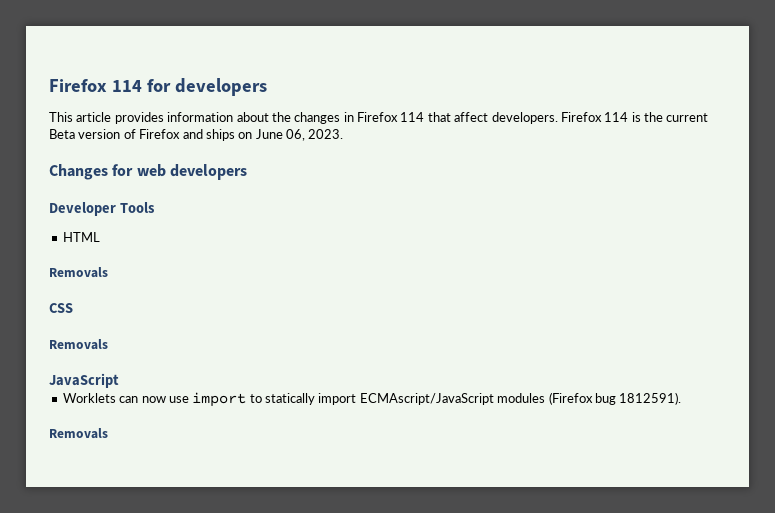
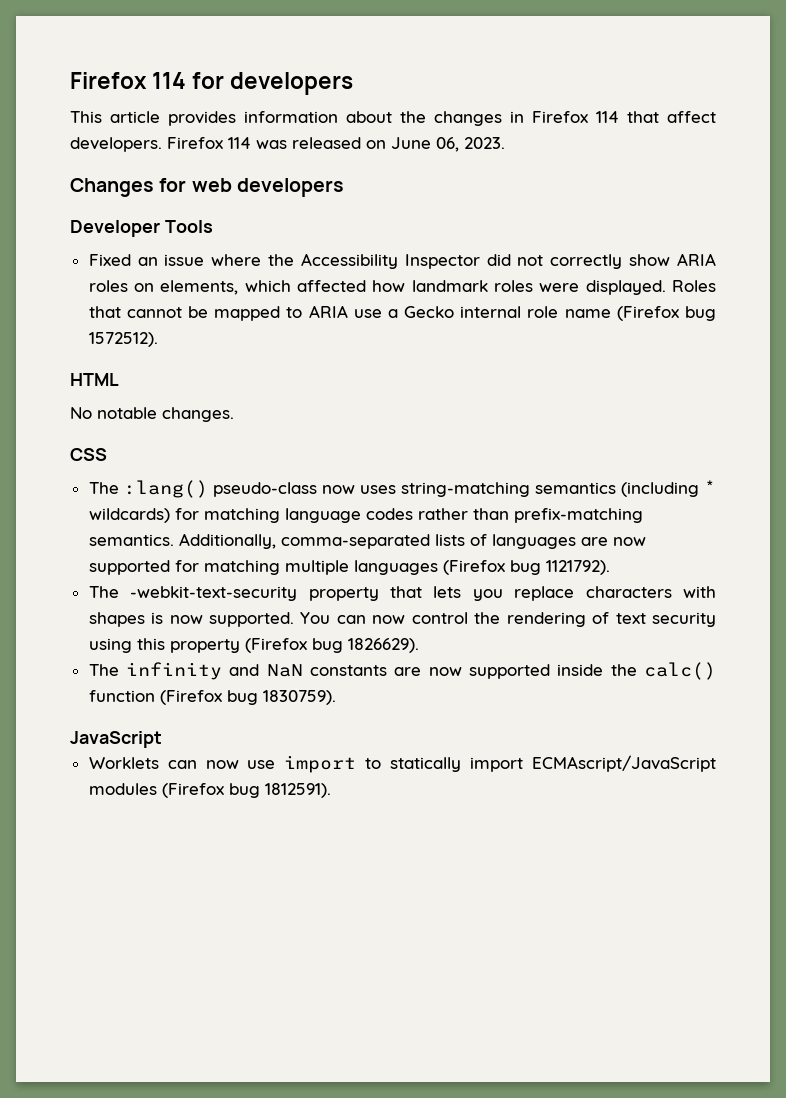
[631,112,709,122] [49,129,235,141] is the current Beta version of Firefox and ships -> [256,137,361,149] was released
[62,232,100,242] [49,267,108,278] [49,303,73,313] [49,339,108,350] HTML // Removals // CSS // Removals -> [88,253,716,269] [88,280,716,295] [88,305,716,321] [88,332,158,347] [70,373,119,386] [70,407,234,422] [70,448,107,461] [88,480,717,498] [88,508,643,523] [88,533,646,549] [88,560,610,575] [88,586,717,601] [88,612,716,627] [88,638,419,653] [88,662,716,680] [88,690,336,705] Fixed an issue where the Accessibility Inspector did not correctly show ARIA roles on elements, which affected how landmark roles were displayed. Roles that cannot be mapped to ARIA use a Gecko internal role name (Firefox bug 1572512). // HTML // No notable changes. // CSS // The :lang() pseudo-class now uses string-matching semantics (including * wildcards) for matching language codes rather than prefix-matching semantics. Additionally, comma-separated lists of languages are now supported for matching multiple languages (Firefox bug 1121792). // The -webkit-text-security property that lets you replace characters with shapes is now supported. You can now control the rendering of text security using this property (Firefox bug 1826629). // The infinity and NaN constants are now supported inside the calc() function (Firefox bug 1830759).
[49,428,108,439] // Removals -> (331, 790) none

